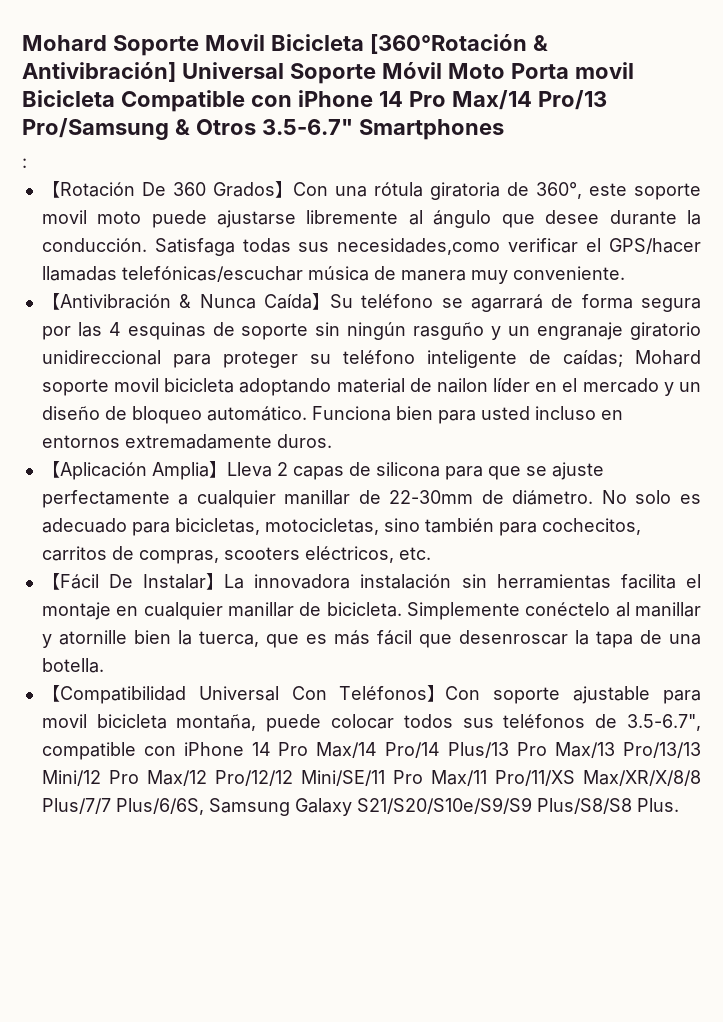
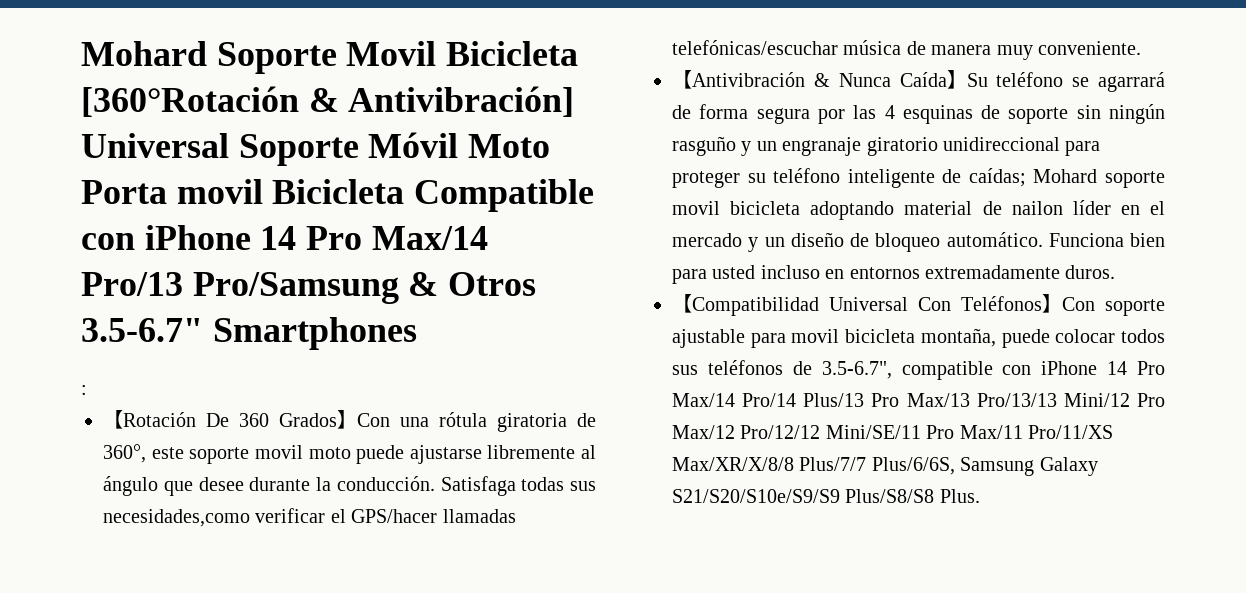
[41,461,604,480] [41,490,701,508] [41,518,641,536] [41,546,431,564] [41,573,701,590] [41,602,702,620] [41,630,702,648] [41,658,104,673] // 【Aplicación Amplia】Lleva 2 capas de silicona para que se ajuste perfectamente a cualquier manillar de 22-30mm de diámetro. No solo es adecuado para bicicletas, motocicletas, sino también para cochecitos, carritos de compras, scooters eléctricos, etc. // 【Fácil De Instalar】La innovadora instalación sin herramientas facilita el montaje en cualquier manillar de bicicleta. Simplemente conéctelo al manillar y atornille bien la tuerca, que es más fácil que desenroscar la tapa de una botella. -> (1116, 272) none

